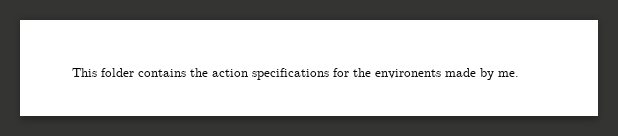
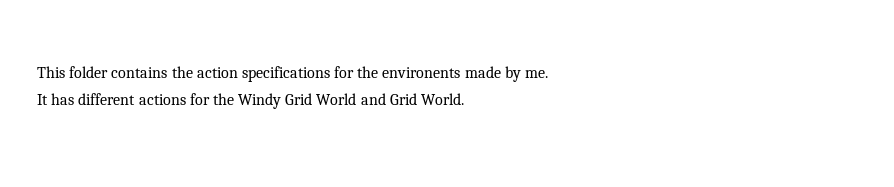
(519, 74) none -> [37,93,465,109] // It has different actions for the Windy Grid World and Grid World.

